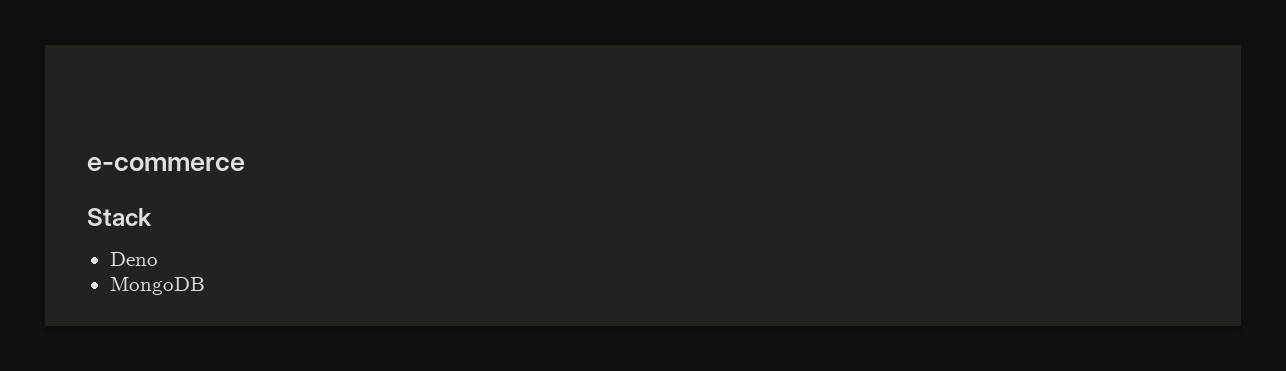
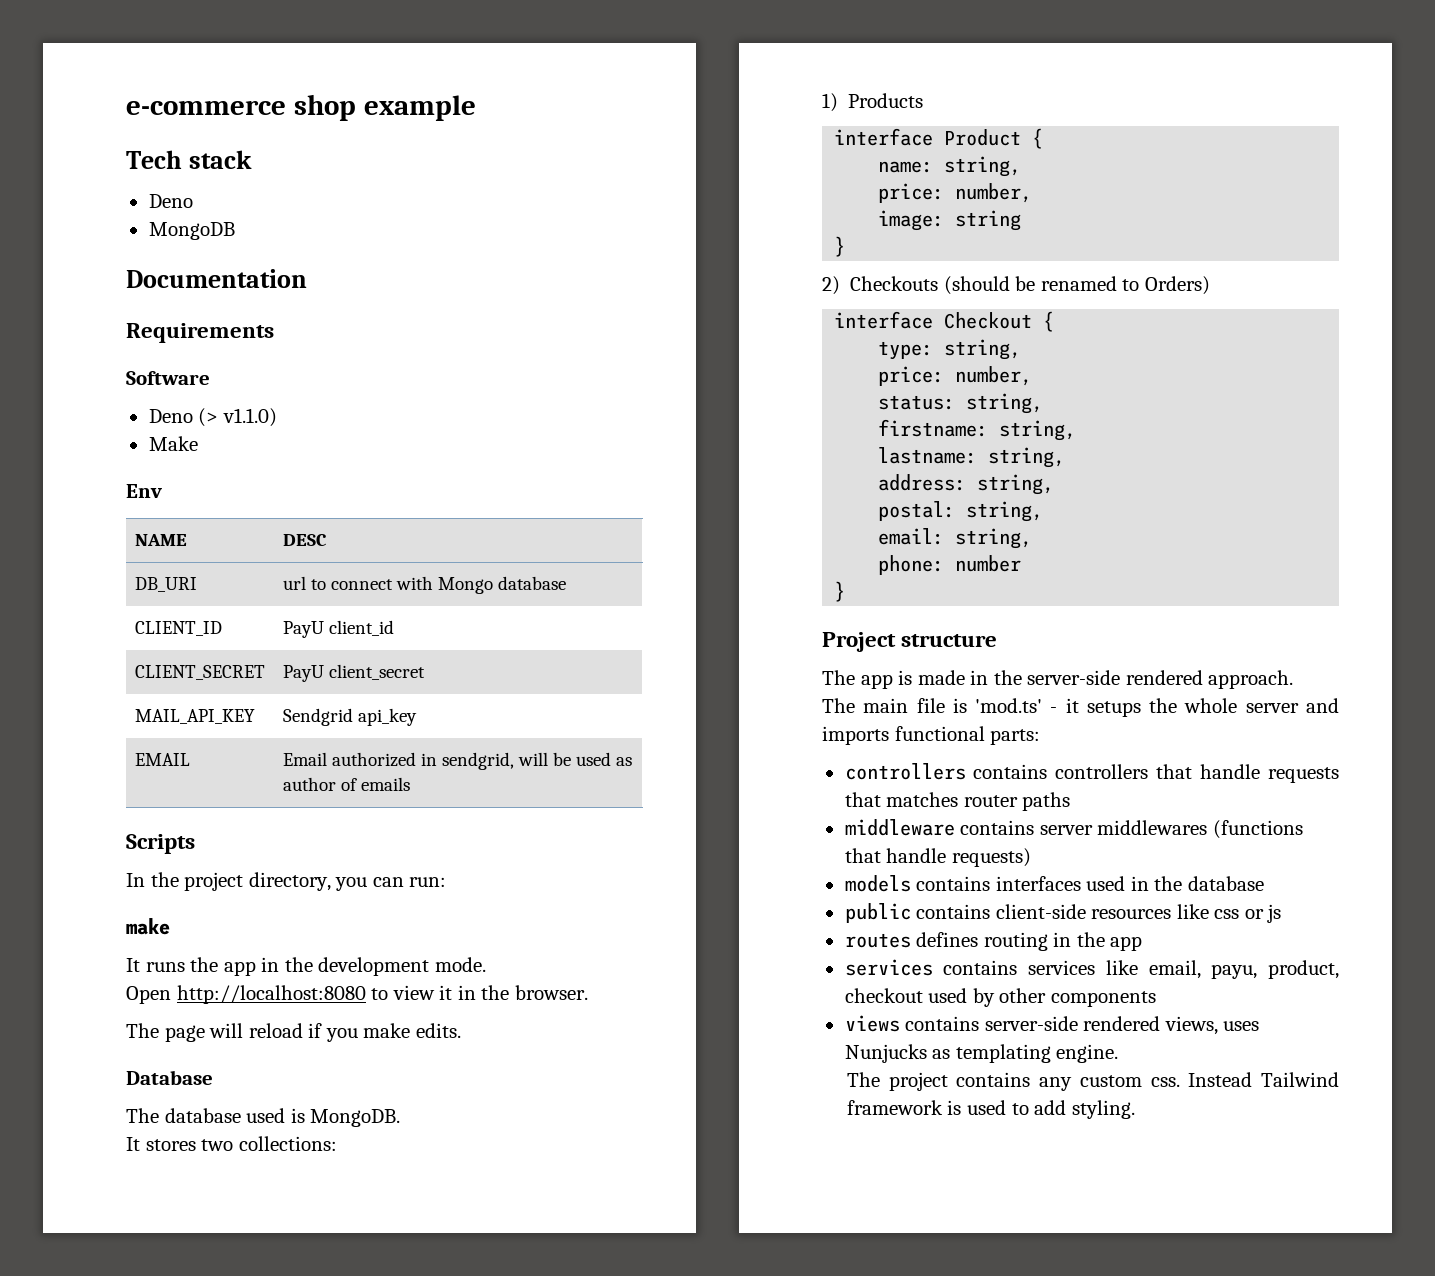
[87,208,152,226] [109,252,158,266] [109,276,205,295] // Stack // Deno // MongoDB -> [293,94,476,121] [126,150,252,169] [148,194,193,208] [148,222,235,240] [126,269,307,288] [126,323,274,343] [126,371,210,385] [148,408,277,427] [148,436,198,451] [126,484,162,498] [134,534,187,546] [282,534,327,546] [134,577,197,592] [282,576,566,594] [134,621,222,636] [282,620,394,638] [134,665,265,680] [282,664,425,682] [134,709,255,724] [282,708,417,726] [134,753,190,766] [282,752,632,770] [282,777,410,791] [126,834,195,854] [126,872,447,891] [126,918,170,935] [126,957,486,976] [126,985,588,1004] [126,1023,461,1042] [126,1070,213,1085] [126,1108,401,1127] [126,1136,337,1151] [822,93,924,112] [834,128,1044,149] [878,156,1022,177] [878,183,1033,203] [878,210,1022,231] [834,236,846,257] [822,276,1210,295] [834,311,1055,332] [878,339,1022,360] [878,366,1033,386] [878,393,1044,414] [878,419,1077,441] [878,447,1066,468] [878,474,1055,495] [878,501,1044,522] [878,528,1033,549] [878,555,1022,575] [834,581,846,602] [822,632,998,652] [822,670,1294,689] [822,698,1339,717] [822,726,1041,745] [844,763,1339,783] [844,792,1071,811] [844,819,1303,839] [844,848,1031,867] [844,875,1264,892] [844,903,1282,923] [844,932,1143,951] [844,959,1339,979] [844,988,1156,1007] [844,1015,1260,1035] [844,1044,1119,1063] [846,1072,1339,1091] [846,1100,1135,1119] shop example // Tech stack // Deno // MongoDB // Documentation // Requirements // Software // Deno (> v1.1.0) // Make // Env // NAME | DESC // DB_URI | url to connect with Mongo database // CLIENT_ID | PayU client_id // CLIENT_SECRET | PayU client_secret // MAIL_API_KEY | Sendgrid api_key // EMAIL | Email authorized in sendgrid, will be used as author of emails // Scripts // In the project directory, you can run: // make // It runs the app in the development mode. // Open http://localhost:8080 to view it in the browser. // The page will reload if you make edits. // Database // The database used is MongoDB. // It stores two collections: // 1) Products // interface Product { // name: string, // price: number, // image: string // } // 2) Checkouts (should be renamed to Orders) // interface Checkout { // type: string, // price: number, // status: string, // firstname: string, // lastname: string, // address: string, // postal: string, // email: string, // phone: number // } // Project structure // The app is made in the server-side rendered approach. // The main file is 'mod.ts' - it setups the whole server and imports functional parts: // controllers contains controllers that handle requests that matches router paths // middleware contains server middlewares (functions that handle requests) // models contains interfaces used in the database // public contains client-side resources like css or js // routes defines routing in the app // services contains services like email, payu, product, checkout used by other components // views contains server-side rendered views, uses Nunjucks as templating engine. // The project contains any custom css. Instead Tailwind framework is used to add styling.

